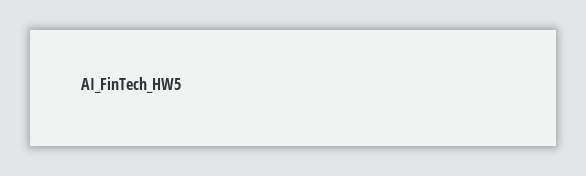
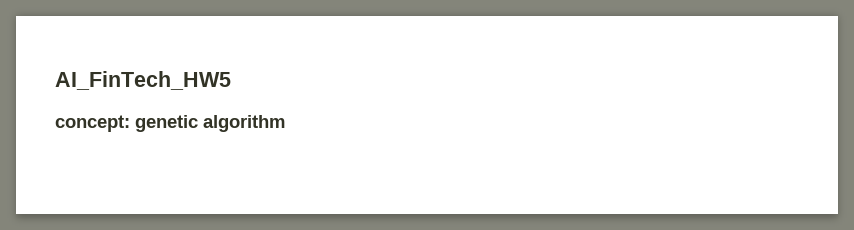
(181, 85) none -> [55,115,285,132] // concept: genetic algorithm

